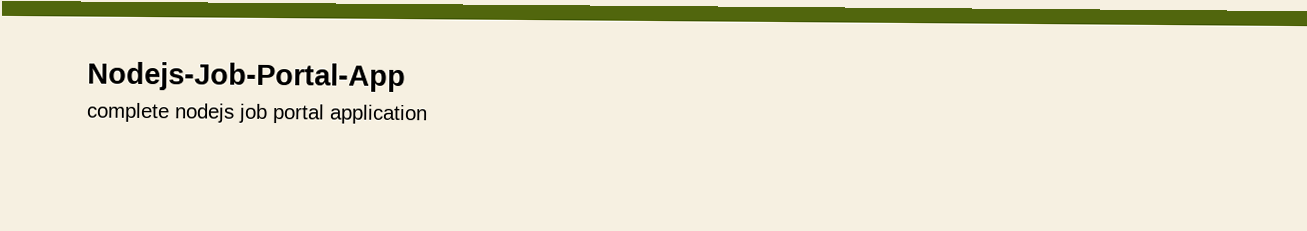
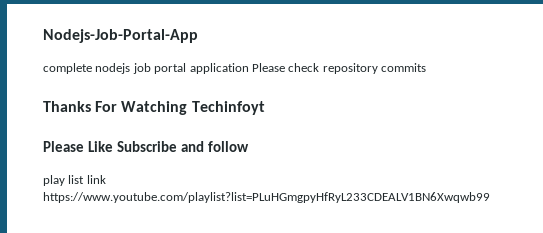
(428, 114) none -> [251,63,426,74] [43,101,265,115] [43,141,249,152] [43,175,106,186] [43,192,490,203] Please check repository commits // Thanks For Watching Techinfoyt // Please Like Subscribe and follow // play list link https://www.youtube.com/playlist?list=PLuHGmgpyHfRyL233CDEALV1BN6Xwqwb99

